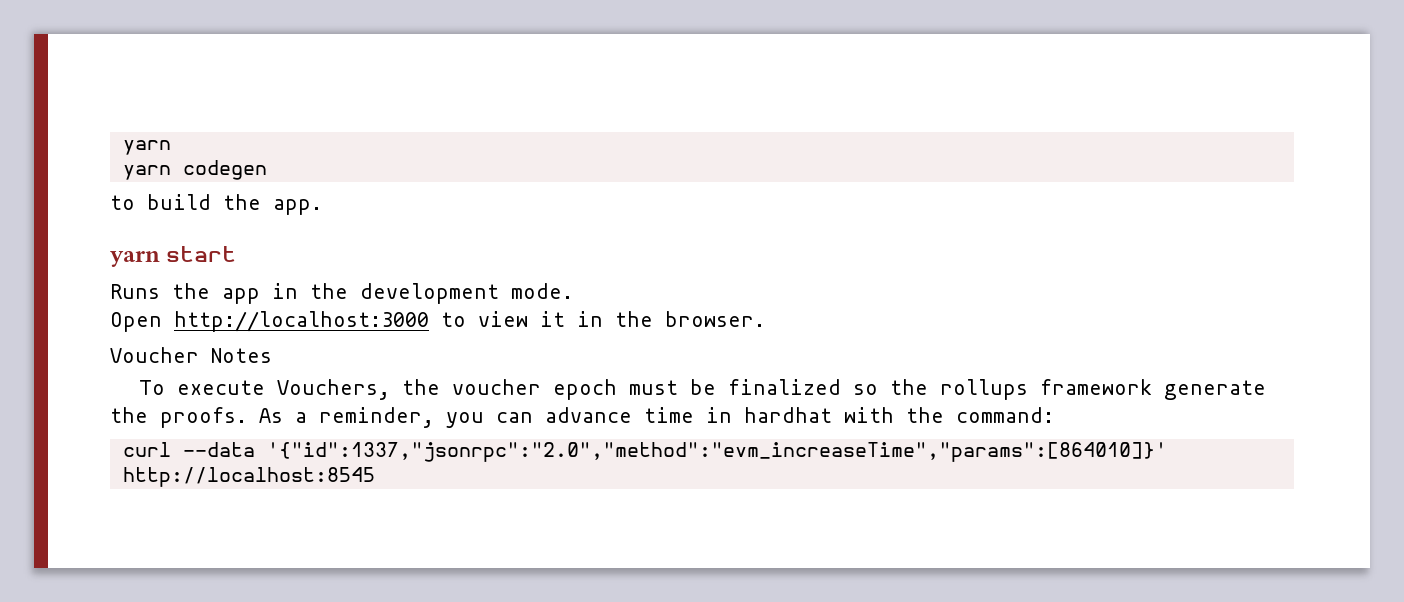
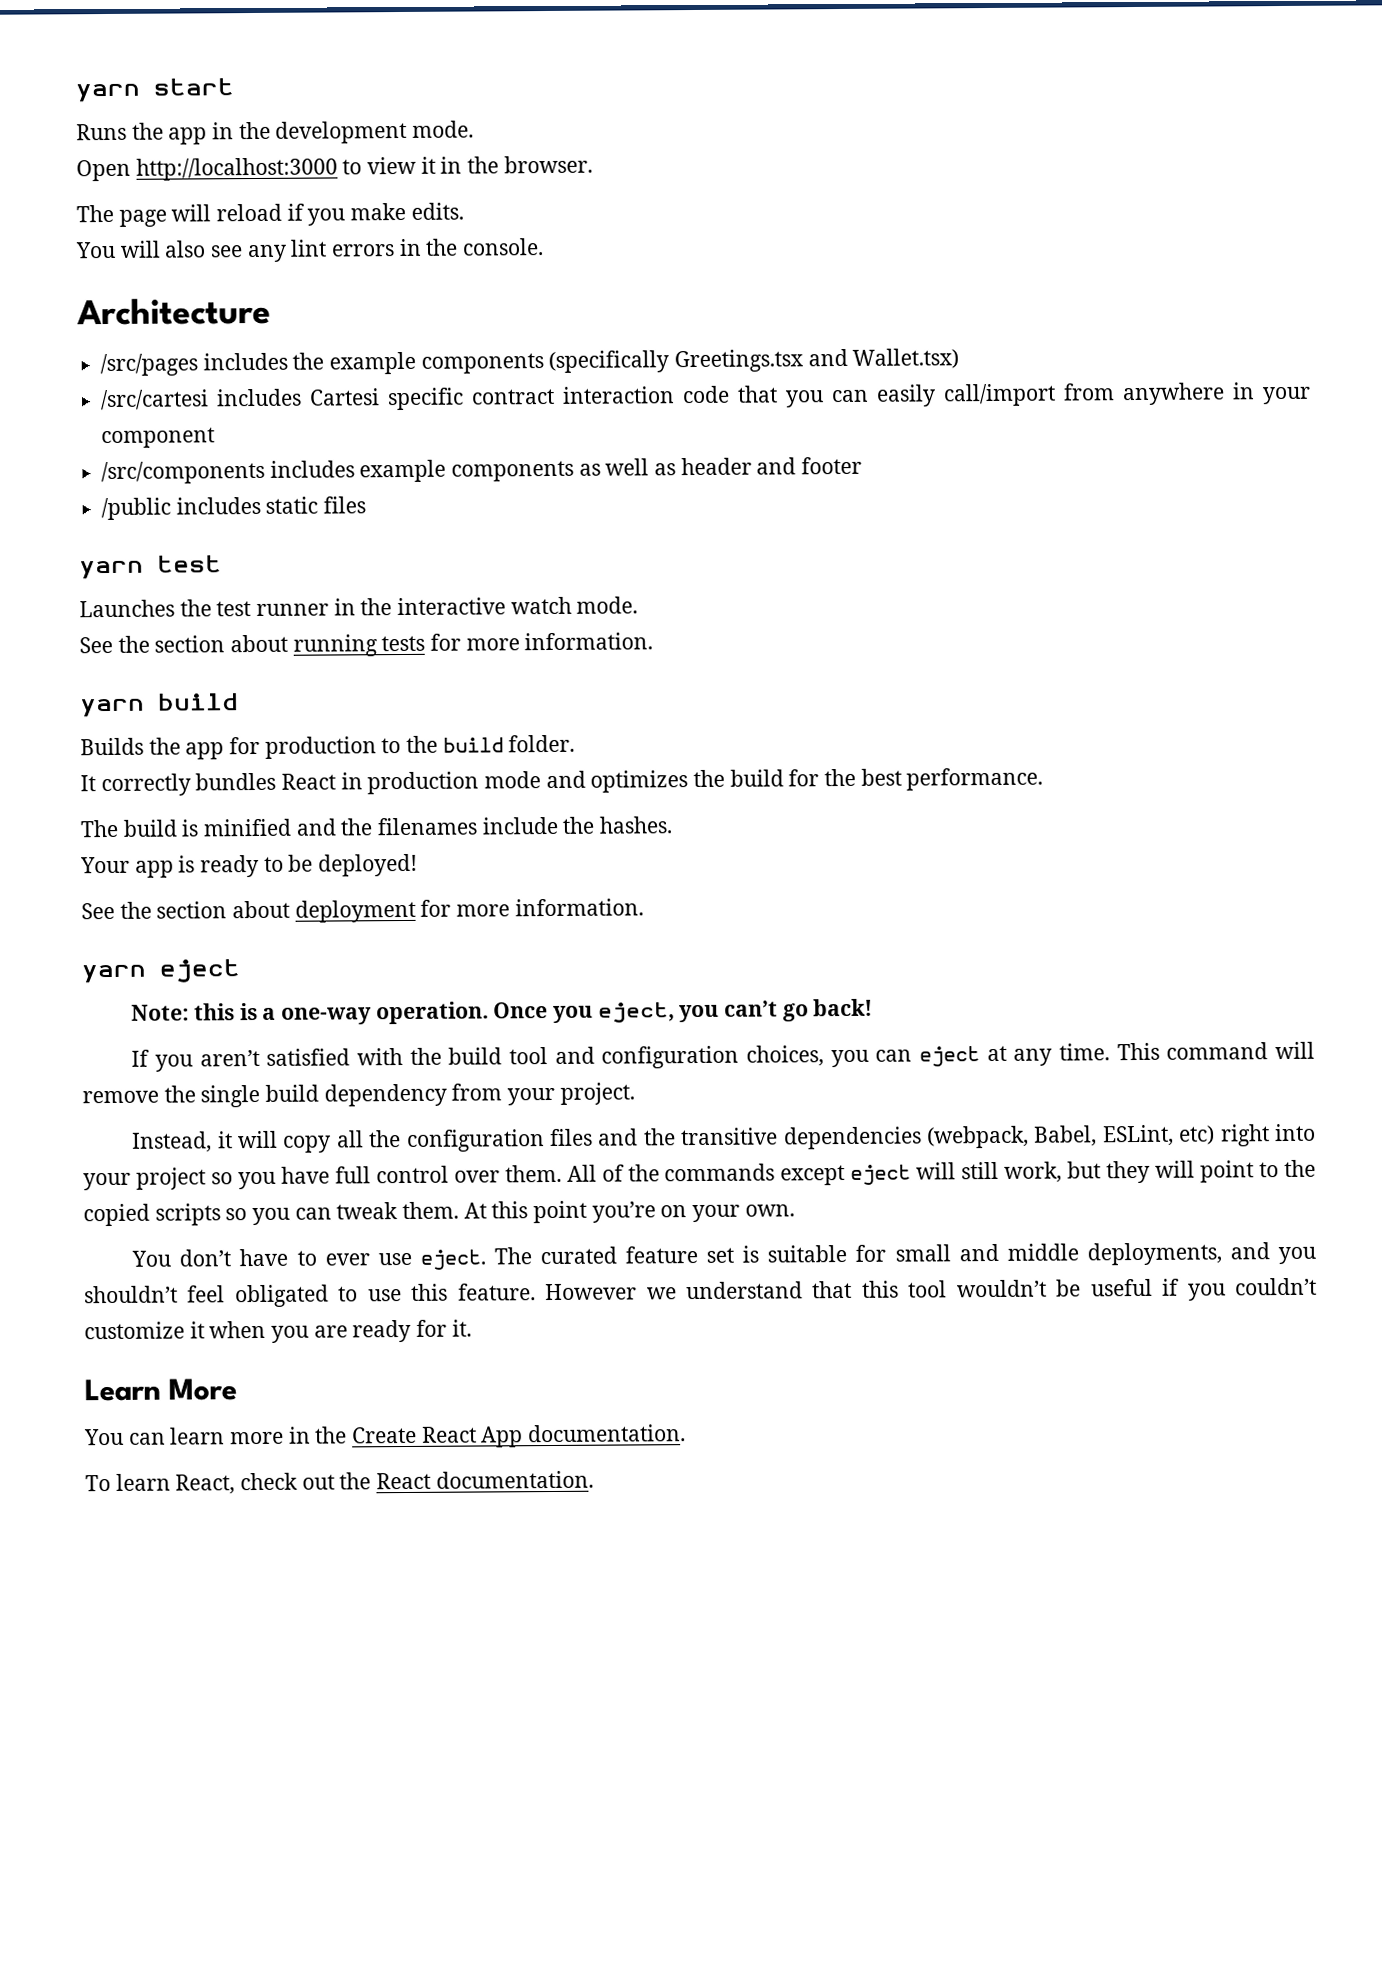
[122,140,171,155] [122,160,267,180] [110,194,322,215] [110,251,160,267] yarn // yarn codegen // to build the app. // yarn -> [75,83,140,103] yarn
[110,347,272,363] [138,379,1266,400] [110,407,1054,428] [122,442,1167,462] [122,467,375,487] Voucher Notes // To execute Vouchers, the voucher epoch must be finalized so the rollups framework generate the proofs. As a reminder, you can advance time in hardhat with the command: // curl --data '{"id":1337,"jsonrpc":"2.0","method":"evm_increaseTime","params":[864010]}' http://localhost:8545 -> [76,202,464,227] [75,238,545,263] [76,297,271,326] [100,348,960,377] [100,382,1311,411] [101,427,216,449] [101,456,863,485] [101,496,367,521] [79,555,222,580] [79,596,639,618] [79,632,654,657] [80,693,239,718] [80,734,576,760] [80,767,1044,797] [80,816,673,838] [80,853,419,878] [81,898,644,923] [81,959,240,984] [131,998,874,1025] [131,1041,1316,1072] [82,1082,635,1108] [132,1123,1317,1153] [83,1159,1316,1191] [83,1200,795,1227] [131,1242,1317,1270] [84,1277,1317,1308] [84,1319,472,1343] [84,1378,238,1402] [84,1424,687,1448] [85,1470,594,1495] The page will reload if you make edits. // You will also see any lint errors in the console. // Architecture // /src/pages includes the example components (specifically Greetings.tsx and Wallet.tsx) // /src/cartesi includes Cartesi specific contract interaction code that you can easily call/import from anywhere in your component // /src/components includes example components as well as header and footer // /public includes static files // yarn test // Launches the test runner in the interactive watch mode. // See the section about running tests for more information. // yarn build // Builds the app for production to the build folder. // It correctly bundles React in production mode and optimizes the build for the best performance. // The build is minified and the filenames include the hashes. // Your app is ready to be deployed! // See the section about deployment for more information. // yarn eject // Note: this is a one-way operation. Once you eject, you can’t go back! // If you aren’t satisfied with the build tool and configuration choices, you can eject at any time. This command will remove the single build dependency from your project. // Instead, it will copy all the configuration files and the transitive dependencies (webpack, Babel, ESLint, etc) right into your project so you have full control over them. All of the commands except eject will still work, but they will point to the copied scripts so you can tweak them. At this point you’re on your own. // You don’t have to ever use eject. The curated feature set is suitable for small and middle deployments, and you shouldn’t feel obligated to use this feature. However we understand that this tool wouldn’t be useful if you couldn’t customize it when you are ready for it. // Learn More // You can learn more in the Create React App documentation. // To learn React, check out the React documentation.

